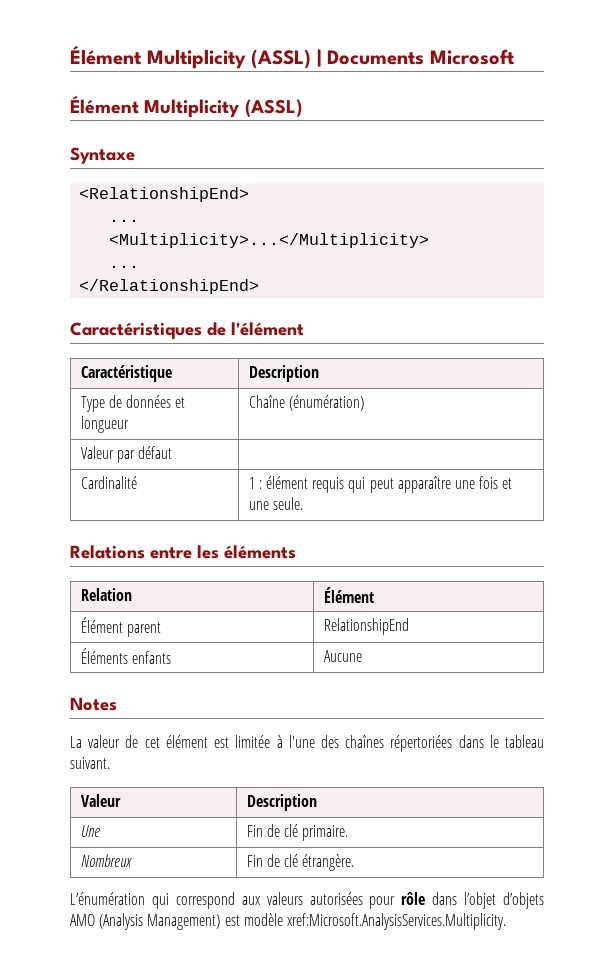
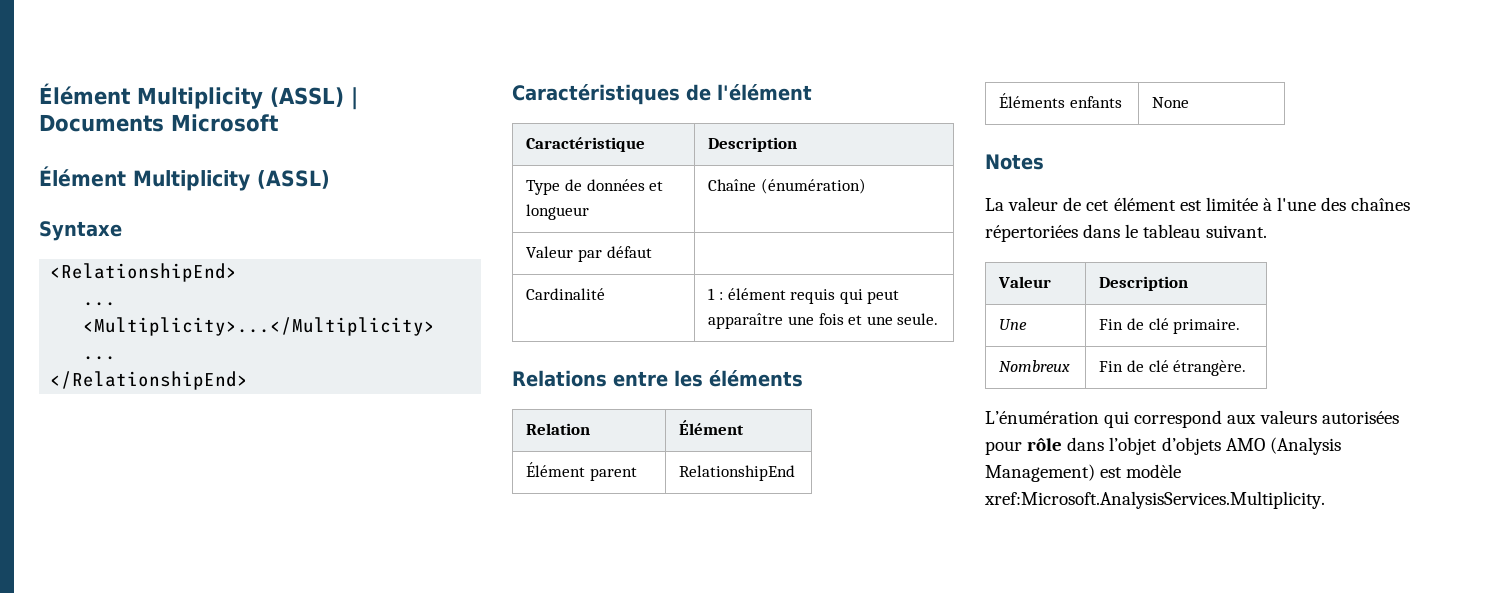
[323,650,362,662] | Aucune -> [1152,97,1190,108] | None

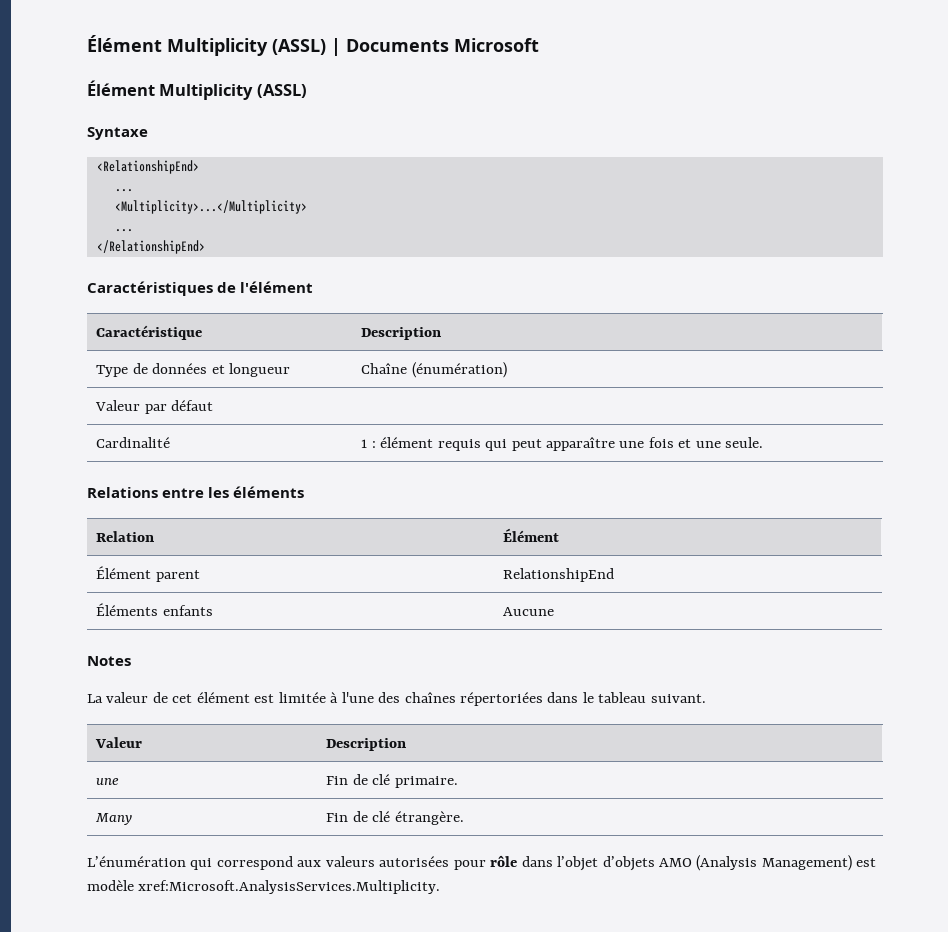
[1152,97,1190,108] | None -> [503,607,555,616] | Aucune
[999,319,1028,330] Une -> [96,778,120,785] une
[999,360,1071,372] Nombreux -> [95,813,133,825] Many

